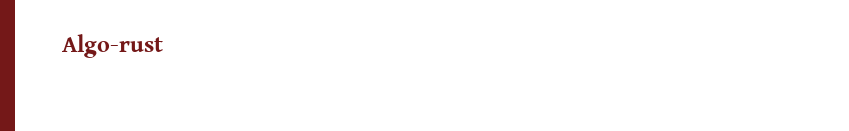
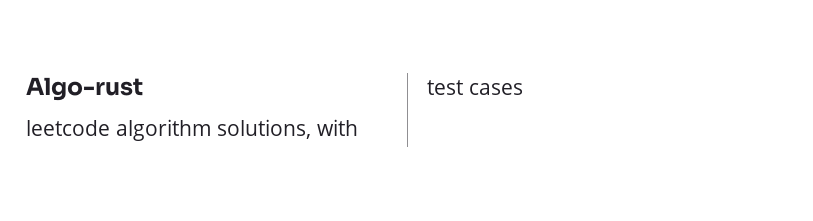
(163, 46) none -> [26,119,359,141] [427,80,523,95] // leetcode algorithm solutions, with test cases

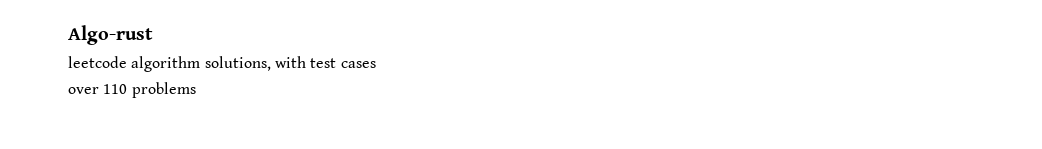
(523, 89) none -> [68,82,196,98] // over 110 problems

